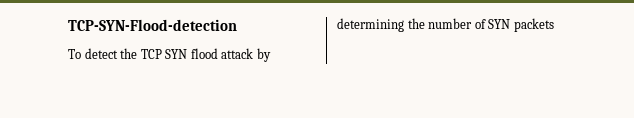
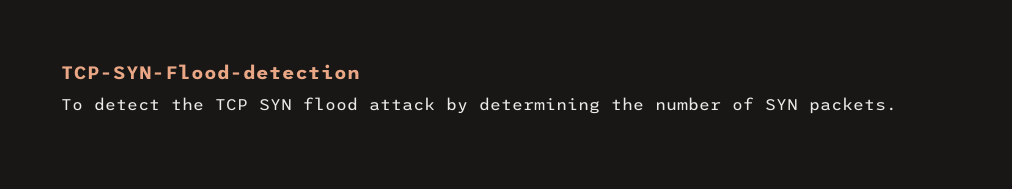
[513,18,554,32] packets -> [809,97,897,114] packets.

